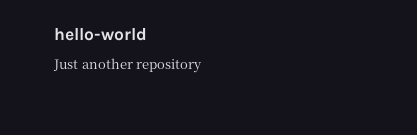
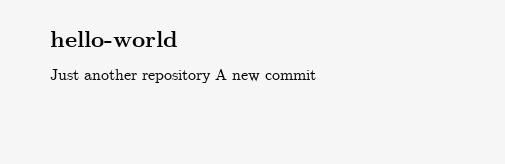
(203, 66) none -> [215,69,316,82] A new commit

